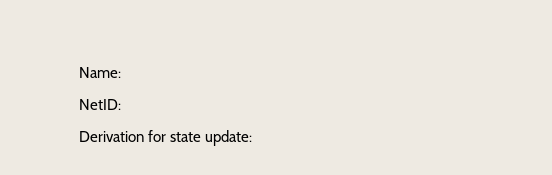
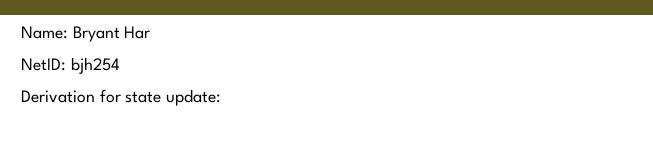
(121, 72) none -> [72,26,151,42] Bryant Har
(121, 104) none -> [70,57,120,74] bjh254

